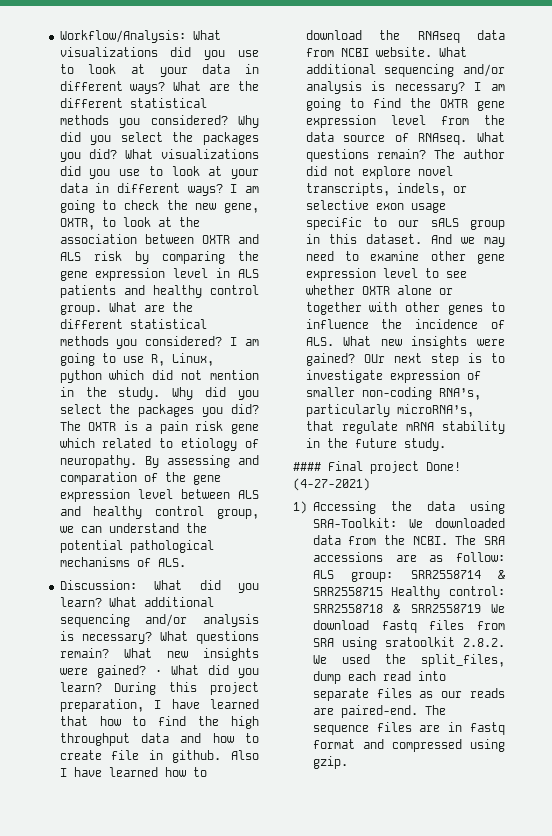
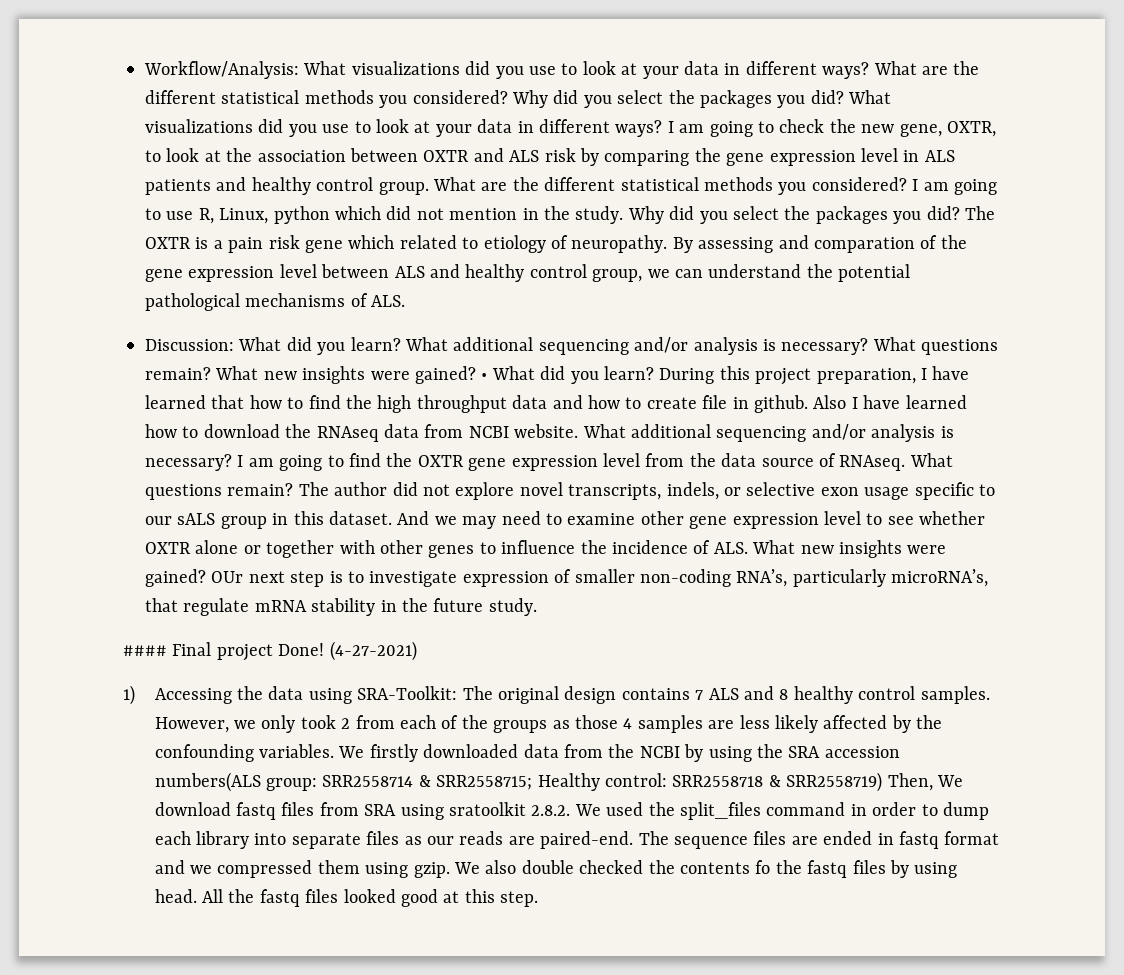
[408,518,505,528] [312,535,505,545] [312,552,505,562] [312,570,334,579] We downloaded data from the NCBI. The SRA accessions are as follow: ALS -> [462,686,990,704] [154,715,943,733] [154,744,900,762] [154,772,261,792] The original design contains 7 ALS and 8 healthy control samples. However, we only took 2 from each of the groups as those 4 samples are less likely affected by the confounding variables. We firstly downloaded data from the NCBI by using the SRA accession numbers(ALS
[312,587,383,596] SRR2558715 -> [436,775,533,790] SRR2558715;
[410,604,481,613] SRR2558719 -> [786,772,933,792] SRR2558719) Then,
[421,654,505,667] split_files, -> [680,802,938,820] split_files command in order to
[382,671,411,681] read -> [196,831,250,849] library
(441, 728) none -> [823,831,873,845] ended
[391,739,505,752] [312,756,348,769] compressed using gzip. -> [190,860,958,878] [154,889,539,907] we compressed them using gzip. We also double checked the contents fo the fastq files by using head. All the fastq files looked good at this step.

